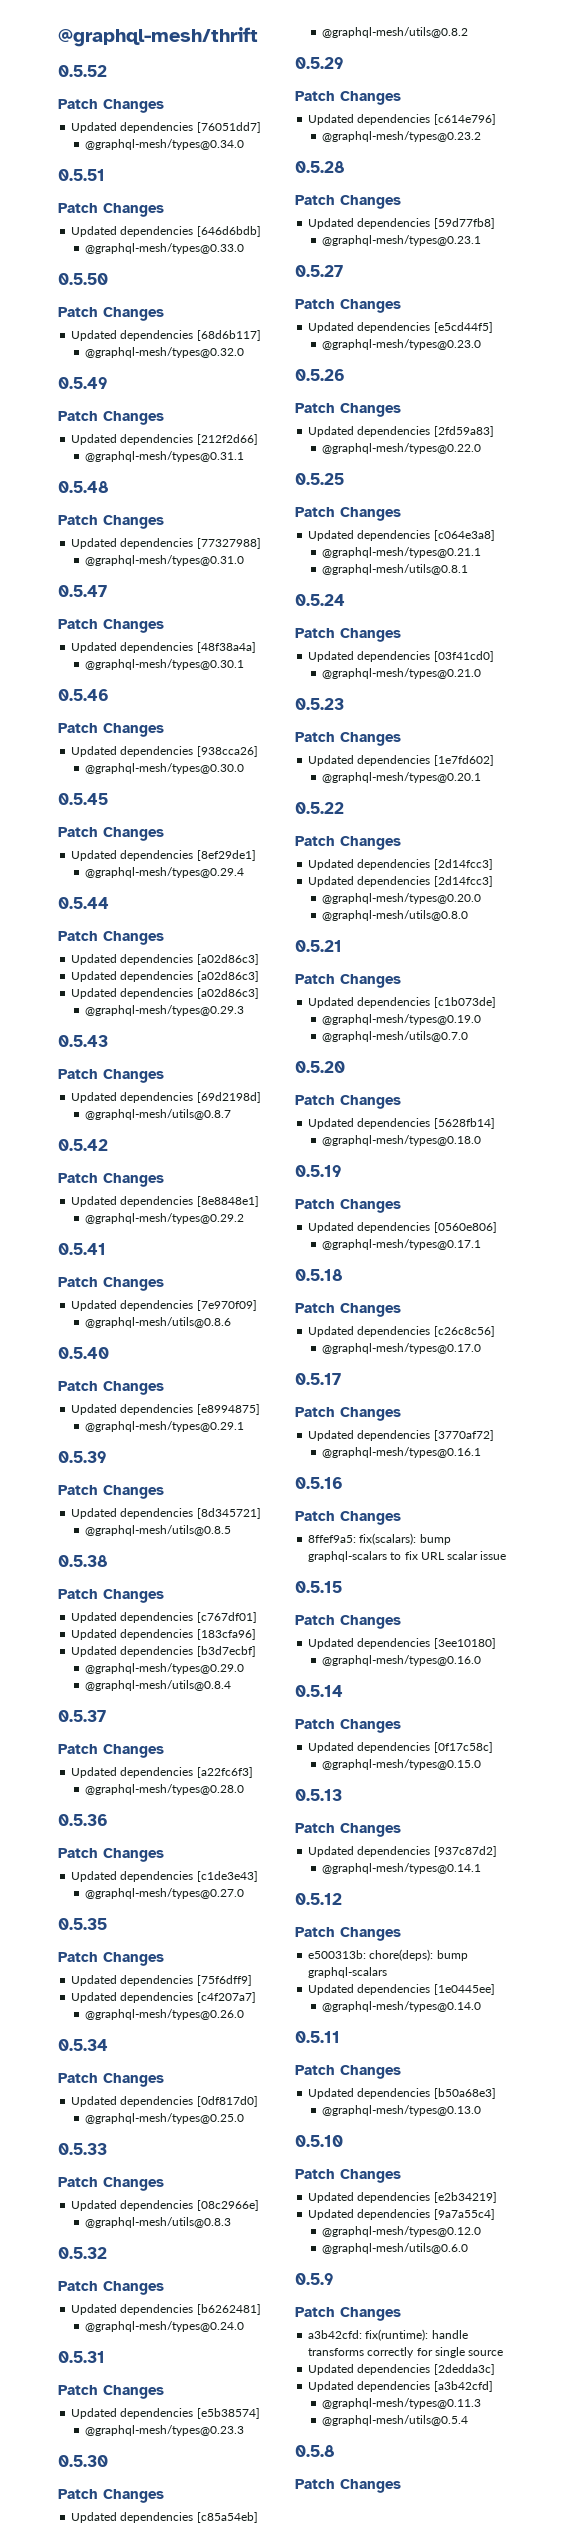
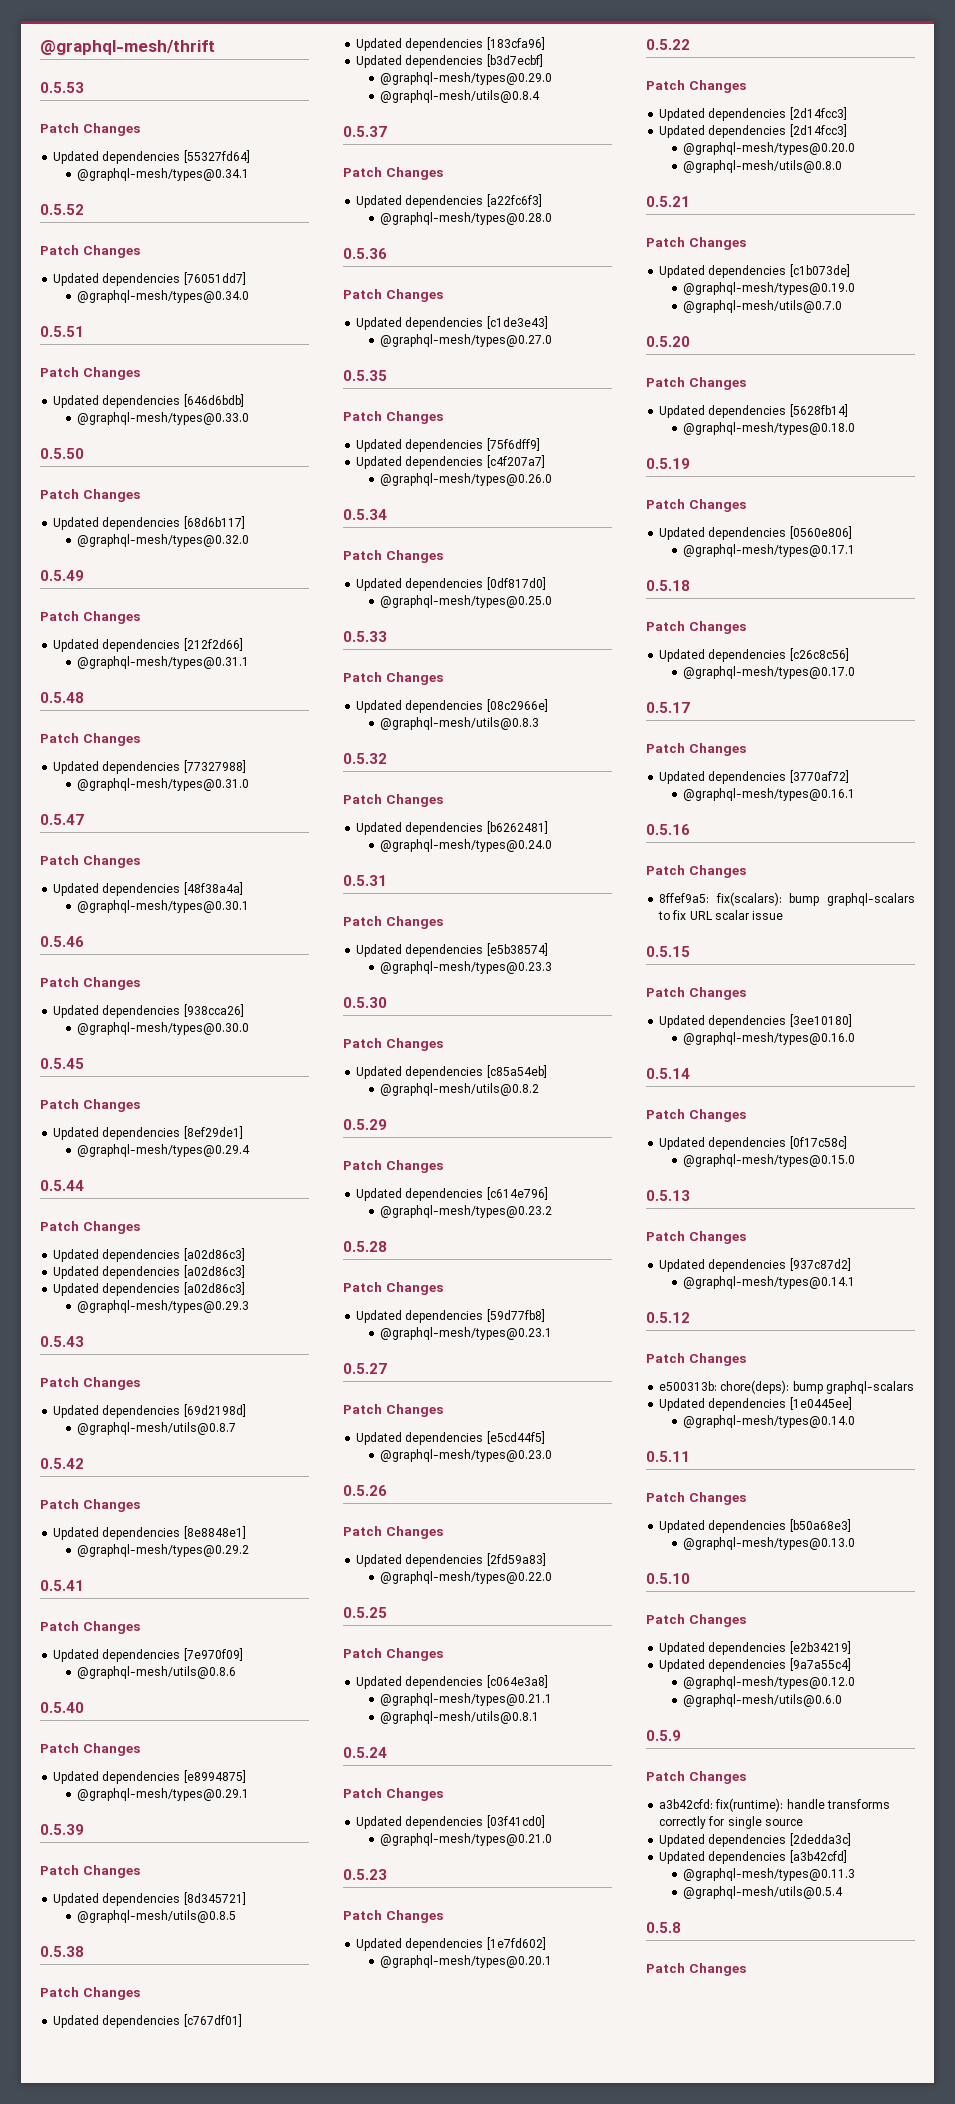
(258, 37) none -> [40,82,84,93] [40,123,140,136] [53,150,250,164] [76,168,249,181] // 0.5.53 // Patch Changes // Updated dependencies [55327fd64] // @graphql-mesh/types@0.34.1

